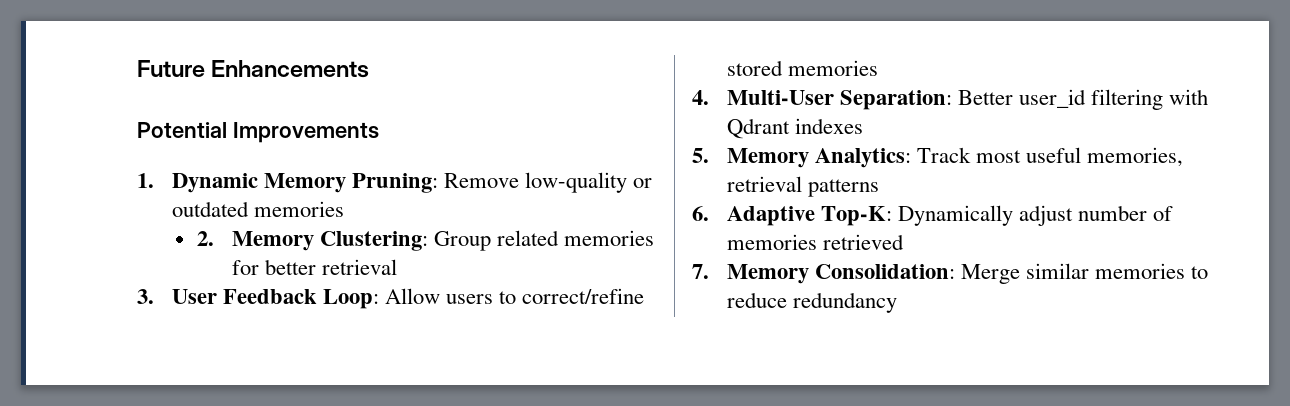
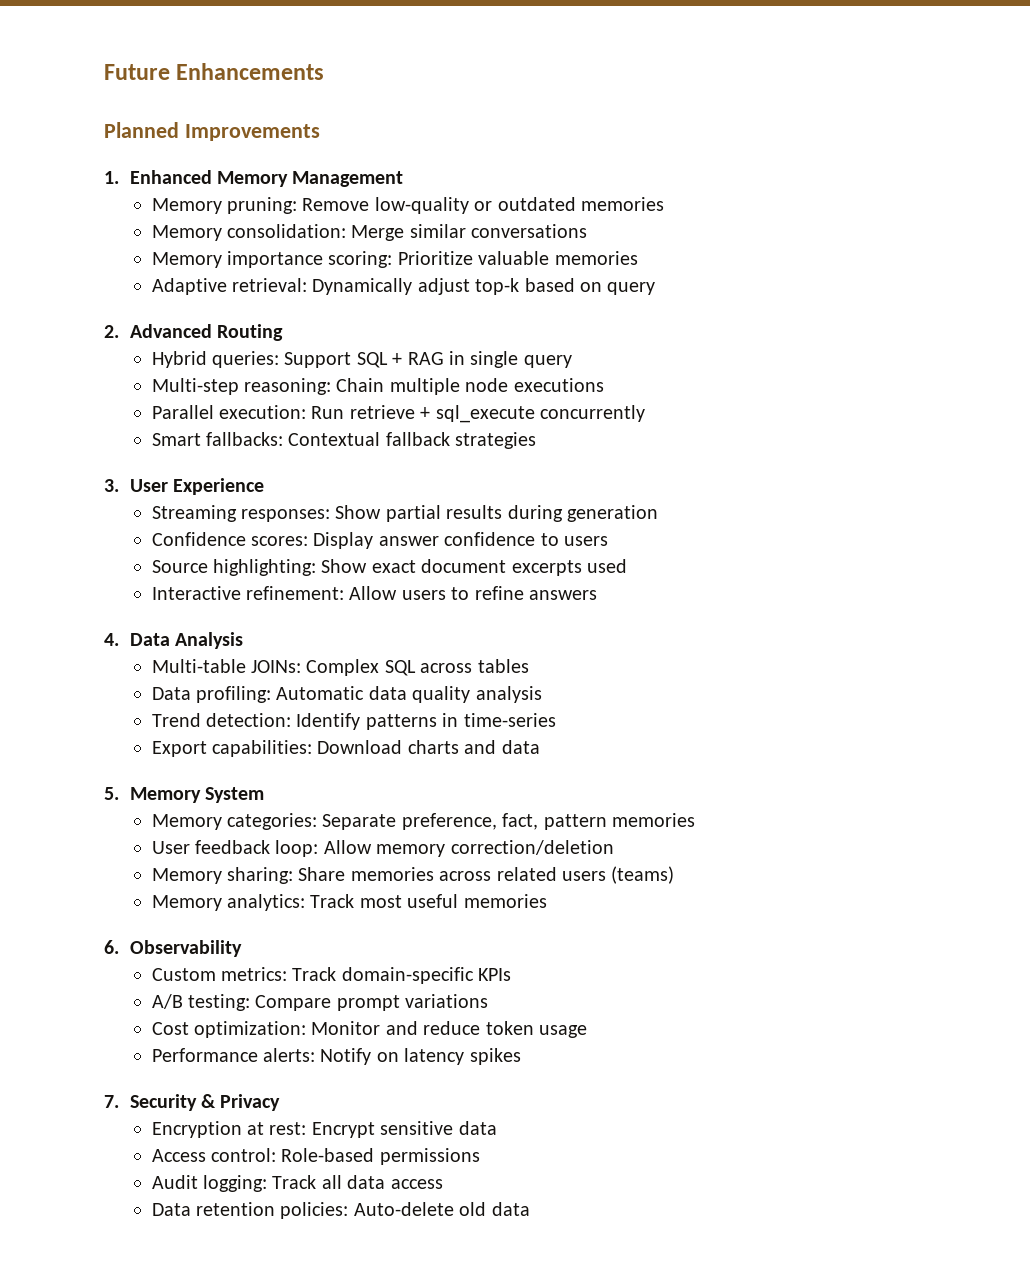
[137,122,227,138] Potential -> [104,122,179,138] Planned
[171,173,439,193] Dynamic Memory Pruning: -> [129,170,404,187] [151,197,297,214] Enhanced Memory Management // Memory pruning:
[196,230,655,251] [231,259,397,275] [137,288,645,309] [726,60,879,76] [692,89,1209,110] [726,118,864,139] [692,147,1184,168] [726,176,880,197] [692,205,1174,226] [726,234,905,250] [692,263,1209,284] [726,292,898,313] 2. Memory Clustering: Group related memories for better retrieval // 3. User Feedback Loop: Allow users to correct/refine stored memories // 4. Multi-User Separation: Better user_id filtering with Qdrant indexes // 5. Memory Analytics: Track most useful memories, retrieval patterns // 6. Adaptive Top-K: Dynamically adjust number of memories retrieved // 7. Memory Consolidation: Merge similar memories to reduce redundancy -> [151,224,588,241] [151,251,638,268] [151,278,656,295] [104,324,283,341] [151,351,572,368] [151,378,604,395] [151,405,645,423] [151,432,537,449] [104,478,264,495] [151,505,658,522] [151,532,608,549] [151,559,627,576] [151,586,597,600] [104,632,243,649] [151,659,529,676] [151,686,542,703] [151,713,556,730] [151,740,540,757] [104,787,264,803] [151,813,695,830] [151,840,614,857] [151,866,675,884] [151,894,547,911] [104,940,242,957] [151,967,512,984] [151,994,489,1011] [151,1021,587,1038] [151,1048,521,1065] [104,1094,281,1111] [151,1121,497,1138] [151,1148,480,1165] [151,1175,443,1192] [151,1202,530,1219] Memory consolidation: Merge similar conversations // Memory importance scoring: Prioritize valuable memories // Adaptive retrieval: Dynamically adjust top-k based on query // 2. Advanced Routing // Hybrid queries: Support SQL + RAG in single query // Multi-step reasoning: Chain multiple node executions // Parallel execution: Run retrieve + sql_execute concurrently // Smart fallbacks: Contextual fallback strategies // 3. User Experience // Streaming responses: Show partial results during generation // Confidence scores: Display answer confidence to users // Source highlighting: Show exact document excerpts used // Interactive refinement: Allow users to refine answers // 4. Data Analysis // Multi-table JOINs: Complex SQL across tables // Data profiling: Automatic data quality analysis // Trend detection: Identify patterns in time-series // Export capabilities: Download charts and data // 5. Memory System // Memory categories: Separate preference, fact, pattern memories // User feedback loop: Allow memory correction/deletion // Memory sharing: Share memories across related users (teams) // Memory analytics: Track most useful memories // 6. Observability // Custom metrics: Track domain-specific KPIs // A/B testing: Compare prompt variations // Cost optimization: Monitor and reduce token usage // Performance alerts: Notify on latency spikes // 7. Security & Privacy // Encryption at rest: Encrypt sensitive data // Access control: Role-based permissions // Audit logging: Track all data access // Data retention policies: Auto-delete old data

